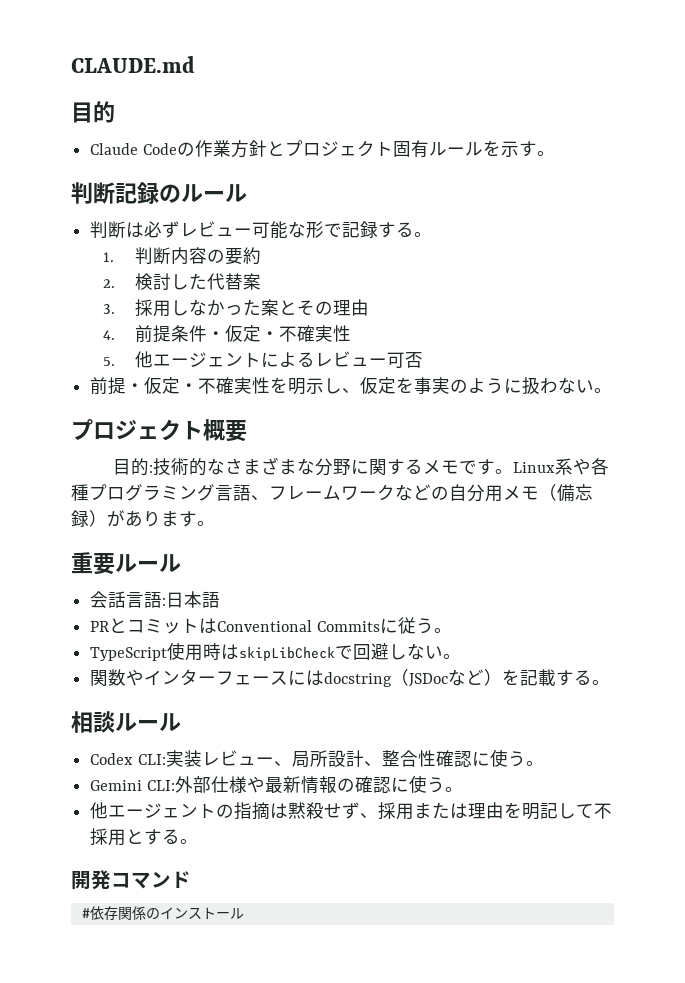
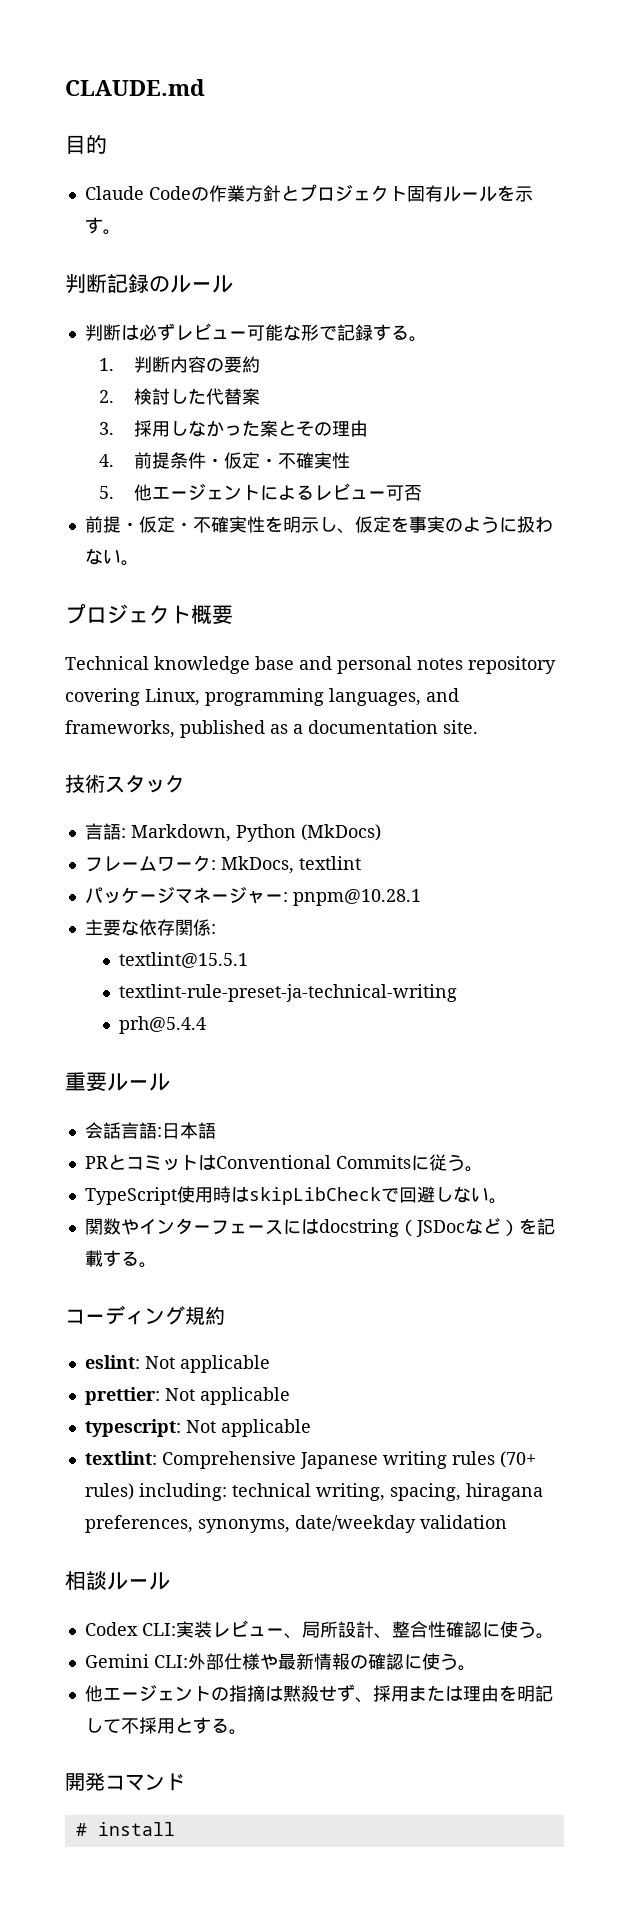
[113,457,610,476] [71,484,593,502] [71,510,215,527] 目的:技術的なさまざまな分野に関するメモです。Linux系や各種プログラミング言語、フレームワークなどの自分用メモ（備忘録）があります。 -> [65,656,556,674] [65,688,459,706] [65,720,478,738] [65,774,185,793] [84,823,381,842] [84,855,361,874] [84,887,421,906] [84,919,216,936] [119,952,249,968] [119,984,458,1002] [119,1016,207,1034] Technical knowledge base and personal notes repository covering Linux, programming languages, and frameworks, published as a documentation site. // 技術スタック // 言語: Markdown, Python (MkDocs) // フレームワーク: MkDocs, textlint // パッケージマネージャー: pnpm@10.28.1 // 主要な依存関係: // textlint@15.5.1 // textlint-rule-preset-ja-technical-writing // prh@5.4.4
(611, 682) none -> [65,1305,225,1325] [84,1355,270,1373] [84,1387,290,1405] [84,1419,311,1437] [84,1451,536,1469] [84,1483,543,1501] [84,1515,507,1533] // コーディング規約 // eslint: Not applicable // prettier: Not applicable // typescript: Not applicable // textlint: Comprehensive Japanese writing rules (70+ rules) including: technical writing, spacing, hiragana preferences, synonyms, date/weekday validation
[89,906,244,920] 依存関係のインストール -> [97,1822,175,1836] install

